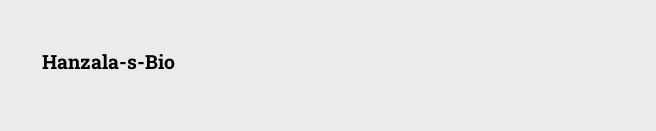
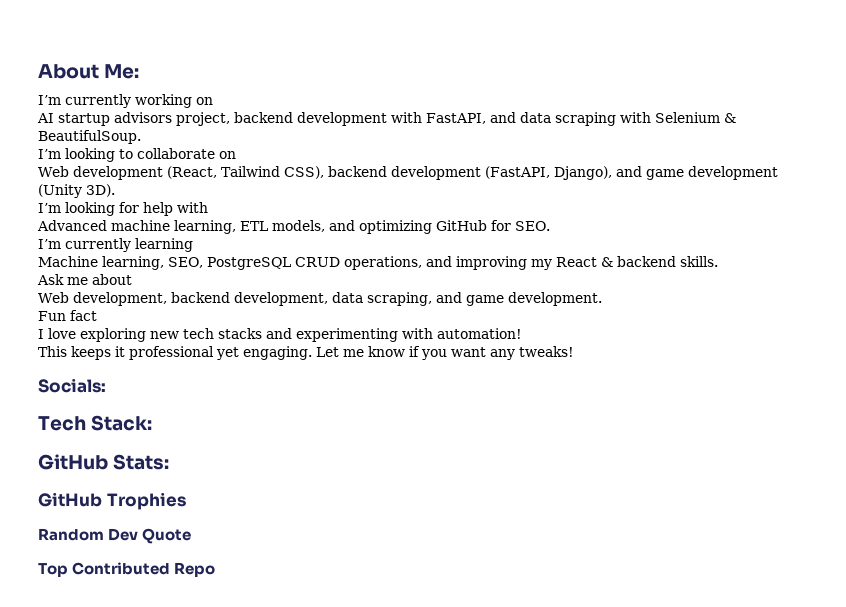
[42,54,175,70] Hanzala-s-Bio -> [38,64,140,79] [38,94,213,108] [37,112,736,126] [38,130,141,144] [38,148,236,162] [38,166,778,180] [38,184,115,198] [38,202,208,216] [37,220,550,234] [38,238,193,252] [38,256,718,270] [37,274,132,285] [38,292,602,306] [38,310,97,321] [38,328,522,342] [38,346,574,360] [38,378,106,393] [38,415,153,431] [38,454,170,470] [38,492,186,510] [38,528,192,544] [38,562,216,577] About Me: // I’m currently working on // AI startup advisors project, backend development with FastAPI, and data scraping with Selenium & BeautifulSoup. // I’m looking to collaborate on // Web development (React, Tailwind CSS), backend development (FastAPI, Django), and game development (Unity 3D). // I’m looking for help with // Advanced machine learning, ETL models, and optimizing GitHub for SEO. // I’m currently learning // Machine learning, SEO, PostgreSQL CRUD operations, and improving my React & backend skills. // Ask me about // Web development, backend development, data scraping, and game development. // Fun fact // I love exploring new tech stacks and experimenting with automation! // This keeps it professional yet engaging. Let me know if you want any tweaks! // Socials: // Tech Stack: // GitHub Stats: // GitHub Trophies // Random Dev Quote // Top Contributed Repo

